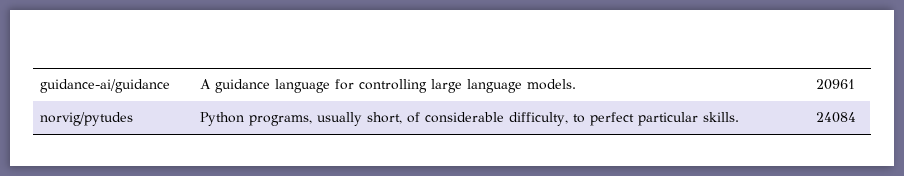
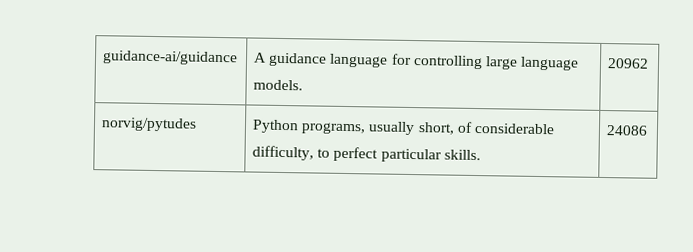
[815,79,855,90] 20961 -> [607,58,650,69] 20962
[815,112,856,123] 24084 -> [606,125,649,136] 24086

